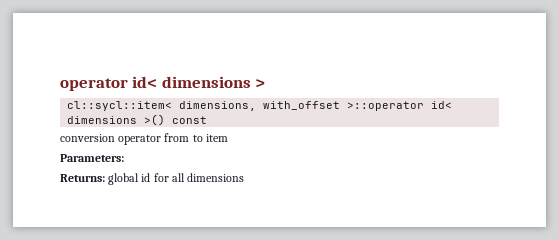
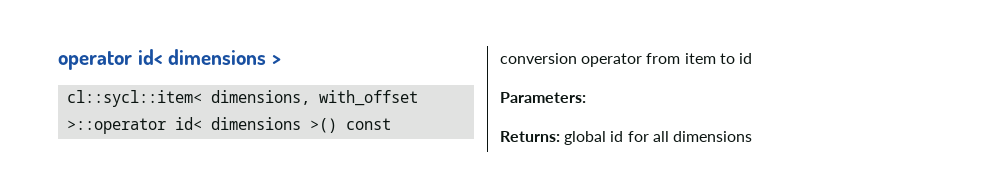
[192,134,228,142] to item -> [684,53,752,64] item to id

